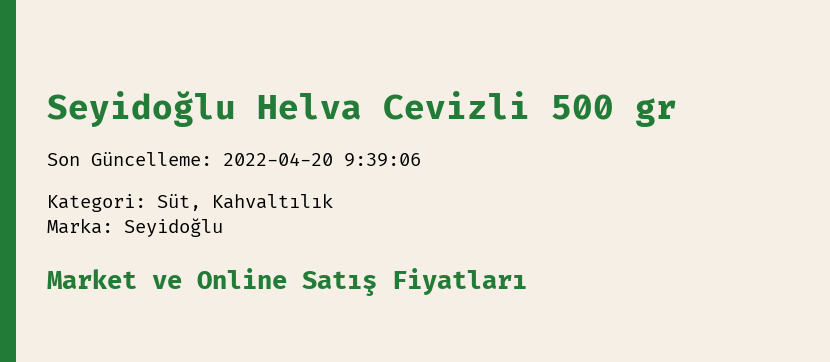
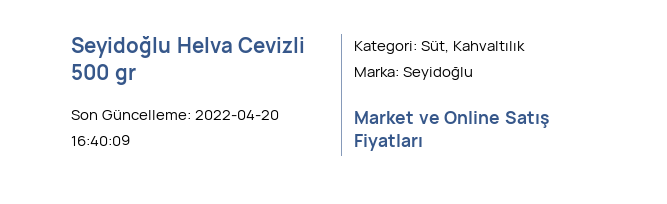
[344,153,421,167] 9:39:06 -> [71,135,130,146] 16:40:09

